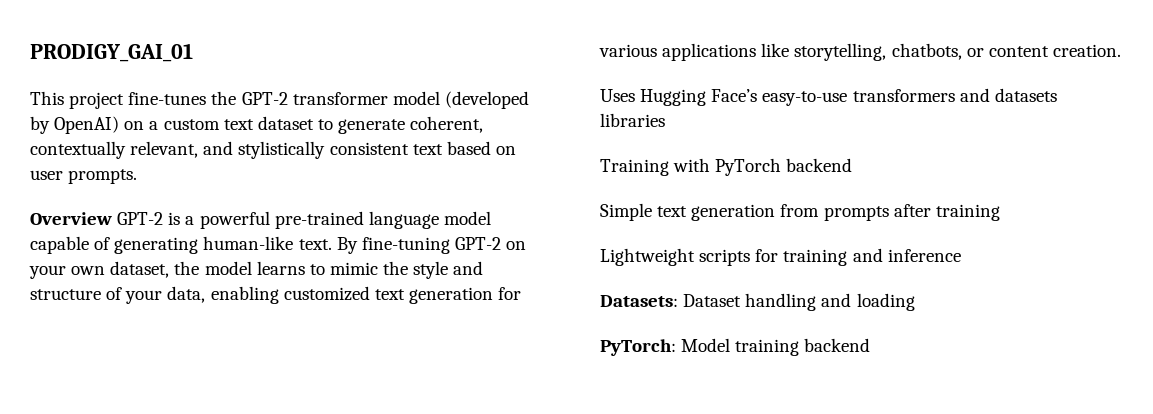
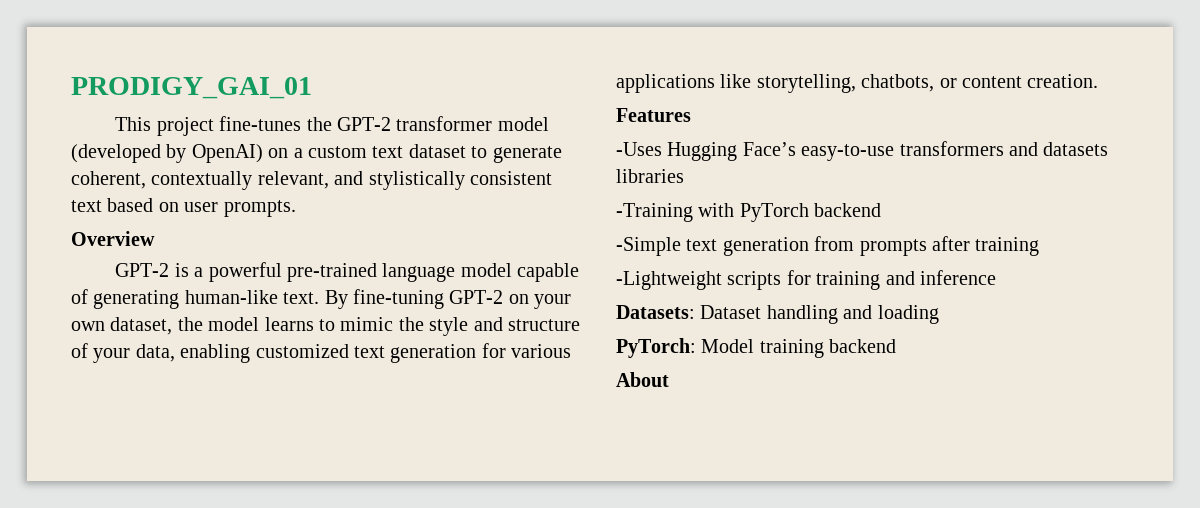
(112, 218) none -> (155, 238) //
[600,89,635,102] Uses -> [616,108,691,122] [616,142,662,156] Features // -Uses
[600,159,669,176] Training -> [616,203,693,222] -Training
[600,203,652,221] Simple -> [616,237,681,256] -Simple
[600,248,695,266] Lightweight -> [616,271,722,290] -Lightweight
(871, 345) none -> [616,372,669,387] // About

